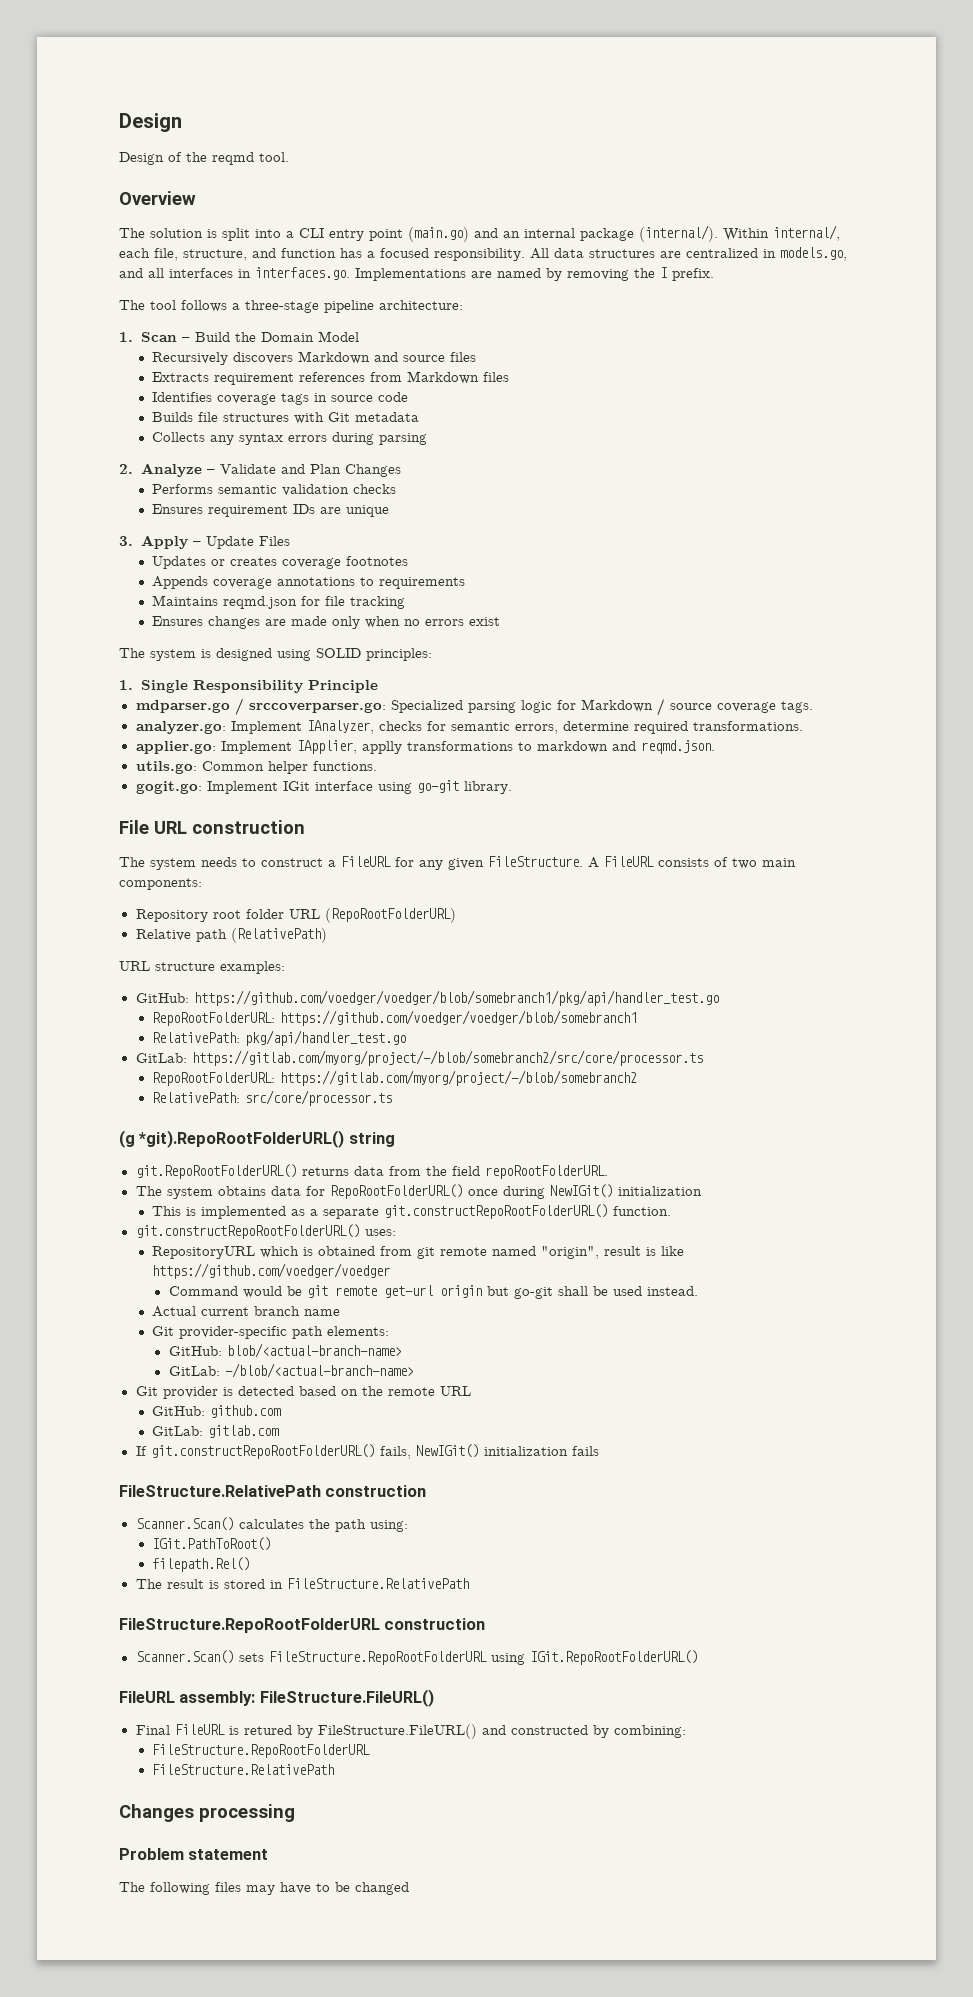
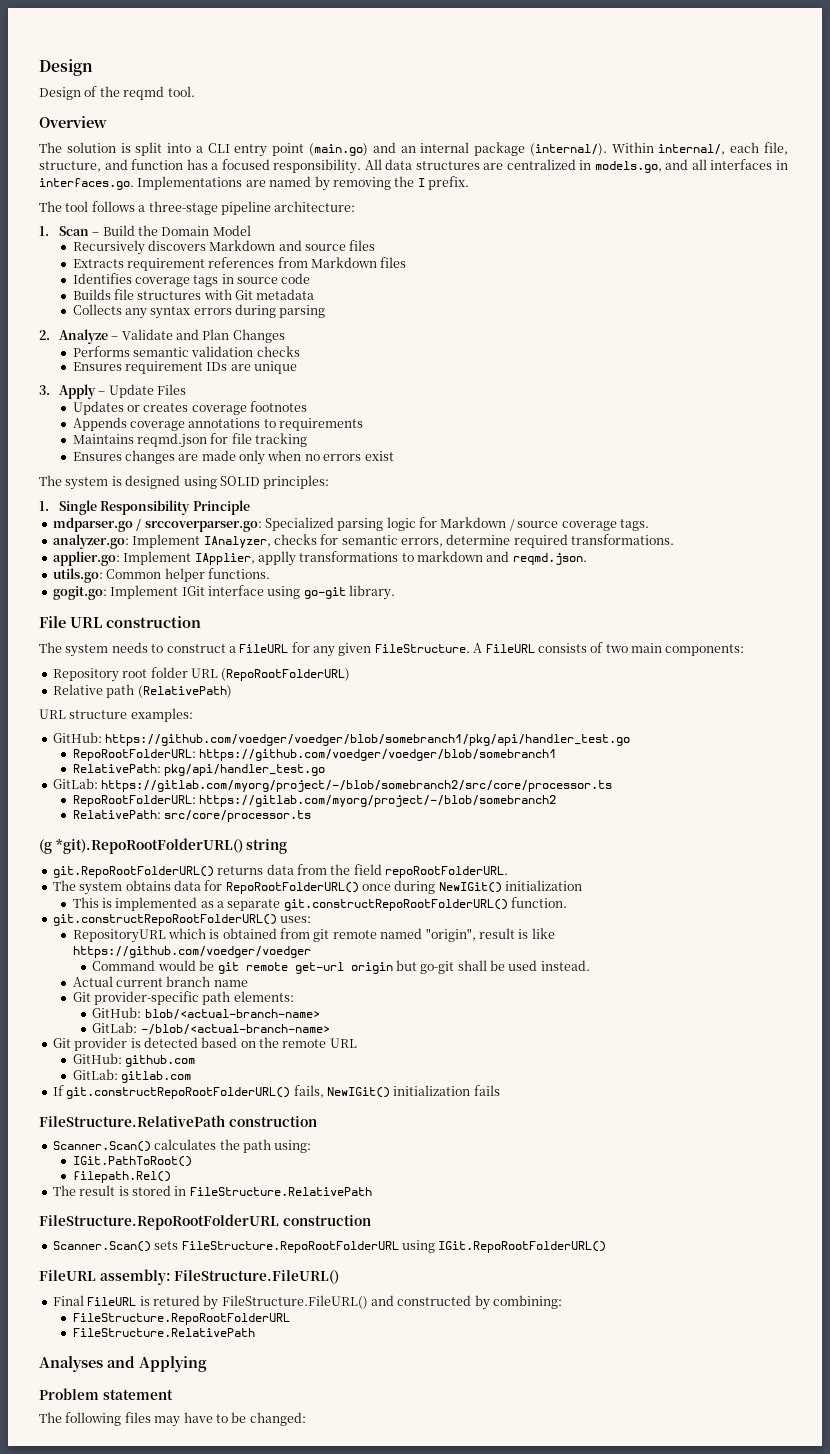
[119,1804,295,1822] Changes processing -> [39,1356,207,1372] Analyses and Applying
[355,1882,409,1895] changed -> [249,1412,306,1426] changed:

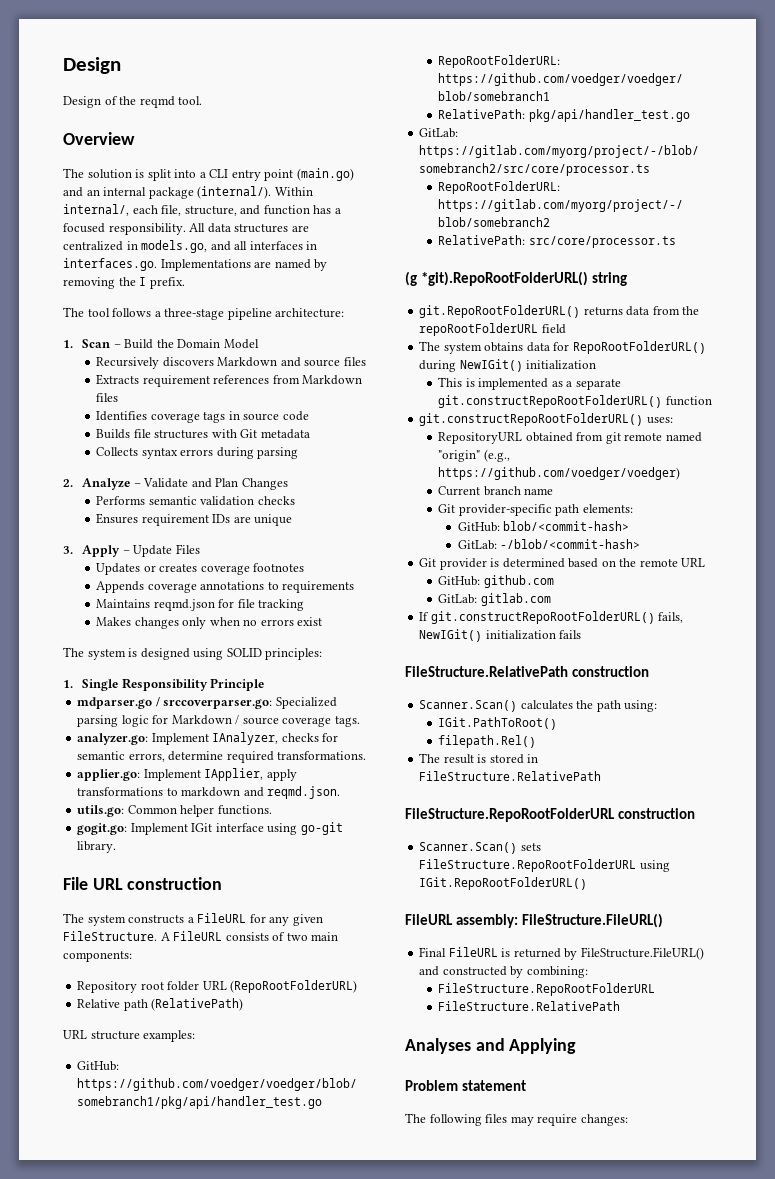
[124,308,147,319] any -> (139, 451) none
[72,450,236,464] Ensures changes are made -> [96,617,179,629] Makes changes
[257,551,296,566] applly -> [266,769,297,781] apply
[111,642,226,653] needs to construct -> [128,915,185,924] constructs
(351, 869) none -> [419,323,539,336] repoRootFolderURL
[385,866,508,878] repoRootFolderURL. -> (566, 329) none
[362,884,391,891] once -> (706, 347) none
[511,897,568,908] function. -> [665,396,712,406] function
[167,928,220,939] which is -> (523, 438) none
[425,928,555,942] [72,946,311,958] [92,960,590,974] [72,976,163,987] "origin", result is like https://github.com/voedger/voedger // Command would be git remote get-url origin but go-git shall be used instead. // Actual current -> [438,449,510,462] [438,467,681,480] [438,486,481,496] "origin" (e.g., https://github.com/voedger/voedger) // Current
[144,1009,320,1020] [92,1022,330,1035] blob/<actual-branch-name> // GitLab: -/blob/<actual-branch-name> -> [503,521,630,531] [457,539,641,550] blob/<commit-hash> // GitLab: -/blob/<commit-hash>
[143,1037,198,1048] detected -> [502,558,565,568] determined
[152,1295,200,1306] retured -> [513,948,561,958] returned
[183,1412,306,1426] have to be changed: -> [537,1114,628,1126] require changes:

